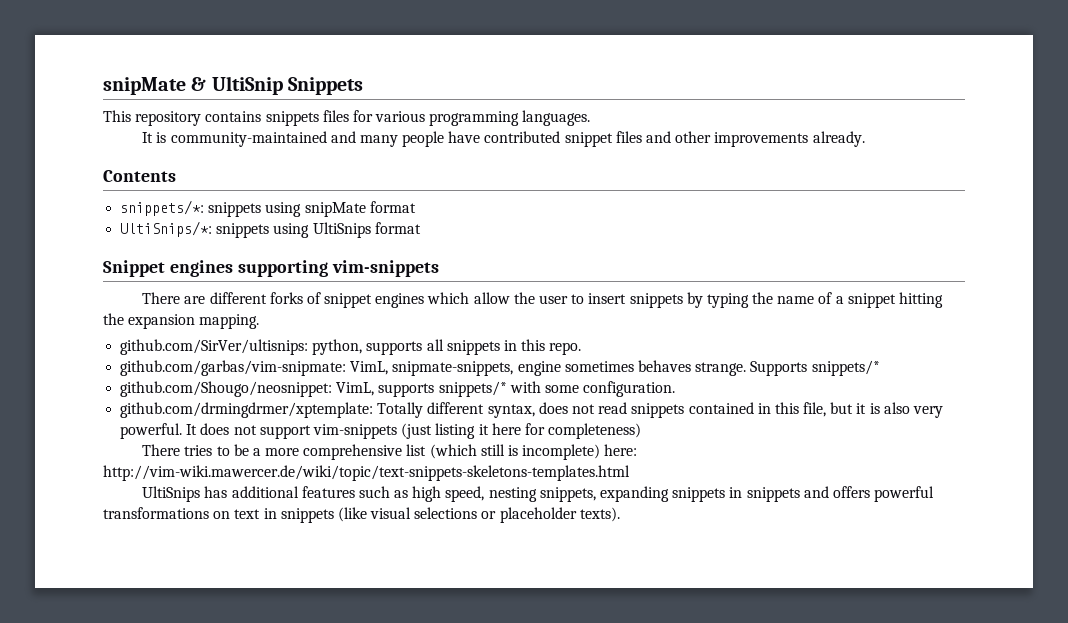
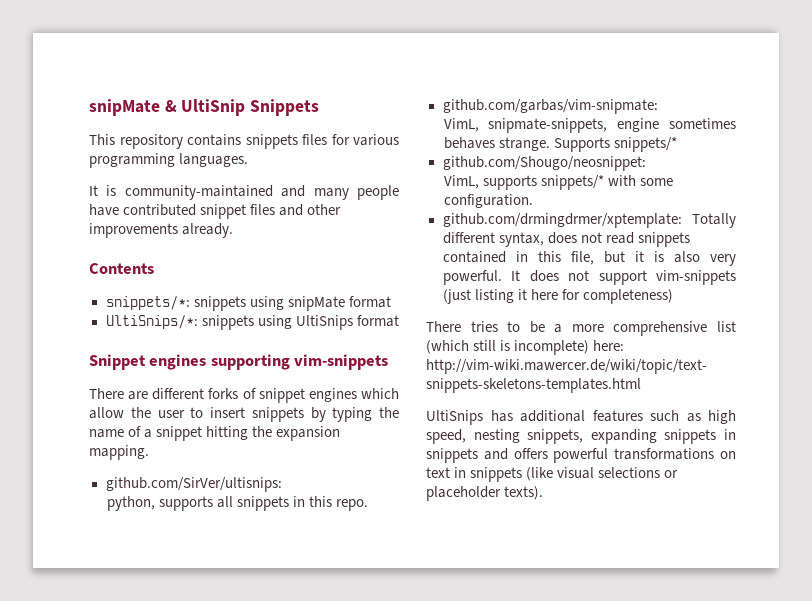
(309, 347) none -> (282, 484) //
(347, 368) none -> (658, 106) //
(333, 389) none -> (646, 163) //

